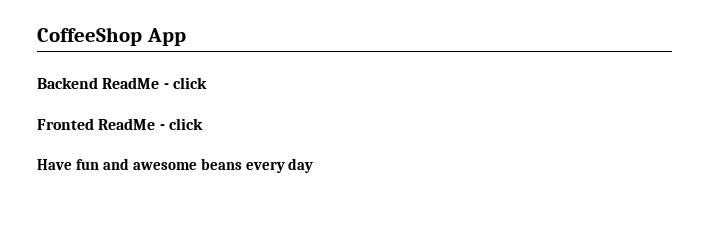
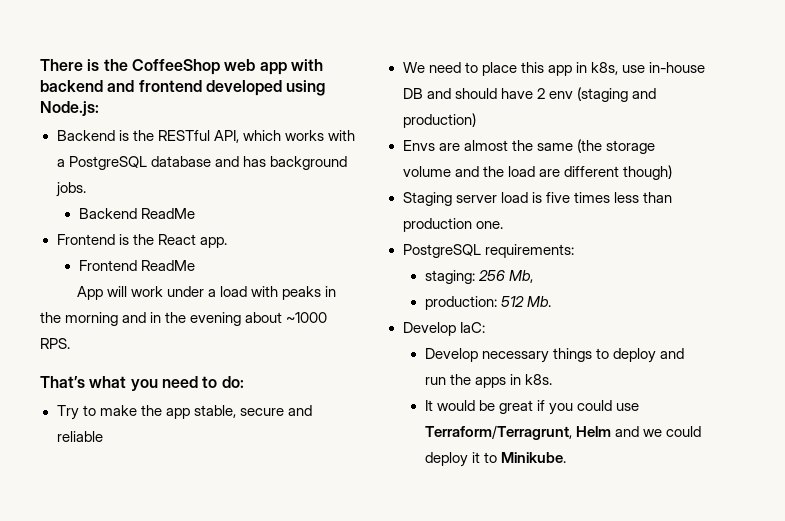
[37,27,186,46] [37,77,207,89] [37,118,203,130] [37,158,314,173] CoffeeShop App // Backend ReadMe - click // Fronted ReadMe - click // Have fun and awesome beans every day -> [40,59,323,75] [40,80,326,96] [40,101,99,116] [56,130,355,143] [56,156,347,170] [55,182,86,197] [78,208,195,219] [56,234,227,248] [78,260,195,271] [76,286,337,300] [40,312,328,326] [40,338,70,349] [40,376,244,391] [56,405,312,420] [56,431,103,442] [402,62,705,76] [402,87,656,102] [402,113,476,128] [402,139,655,154] [402,165,672,180] [402,192,672,206] [402,218,503,232] [402,244,574,258] [424,270,533,284] [424,296,551,310] [402,322,485,336] [424,348,684,363] [424,374,552,388] [424,400,640,415] [424,425,701,440] [424,452,566,467] There is the CoffeeShop web app with backend and frontend developed using Node.js: // Backend is the RESTful API, which works with a PostgreSQL database and has background jobs. // Backend ReadMe // Frontend is the React app. // Frontend ReadMe // App will work under a load with peaks in the morning and in the evening about ~1000 RPS. // That’s what you need to do: // Try to make the app stable, secure and reliable // We need to place this app in k8s, use in-house DB and should have 2 env (staging and production) // Envs are almost the same (the storage volume and the load are different though) // Staging server load is five times less than production one. // PostgreSQL requirements: // staging: 256 Mb, // production: 512 Mb. // Develop IaC: // Develop necessary things to deploy and run the apps in k8s. // It would be great if you could use Terraform/Terragrunt, Helm and we could deploy it to Minikube.

